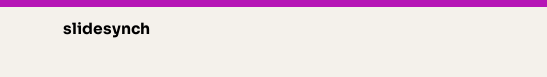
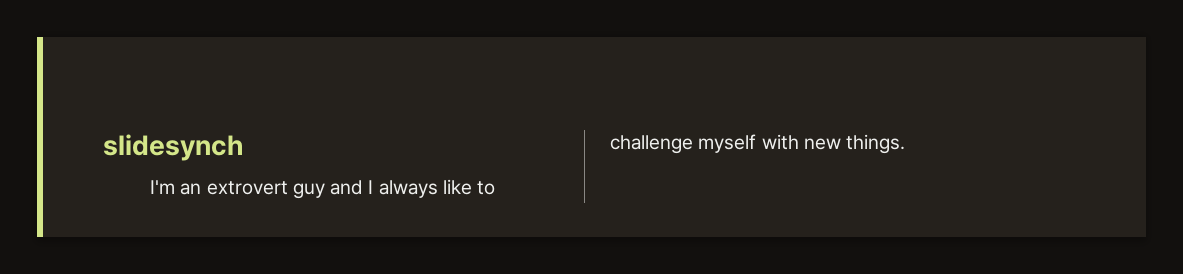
(150, 30) none -> [150,179,496,199] [610,134,906,154] // I'm an extrovert guy and I always like to challenge myself with new things.

